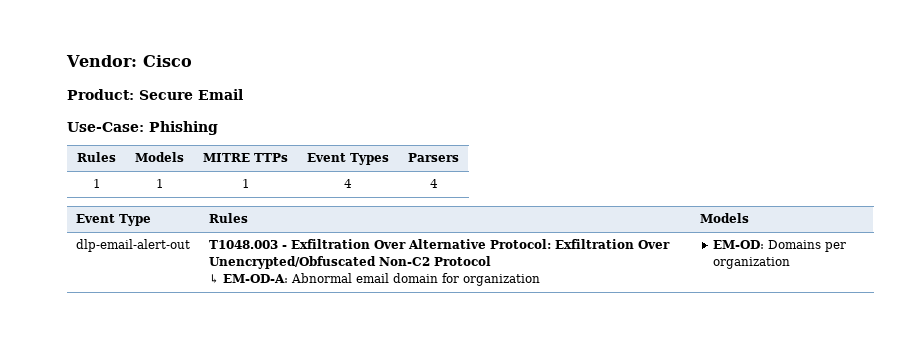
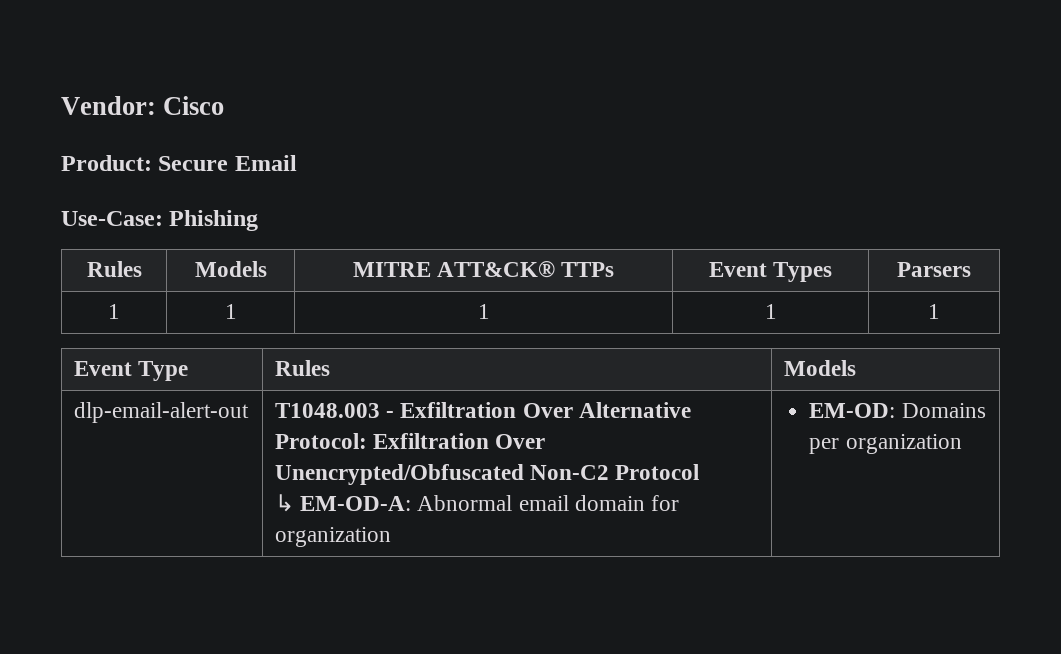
(250, 157) none -> [437,261,555,278] ATT&CK®
[344,179,352,188] [429,179,438,188] 4 | 4 -> [764,304,777,319] [928,304,940,319] 1 | 1

